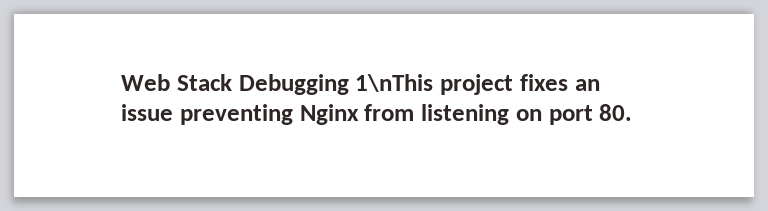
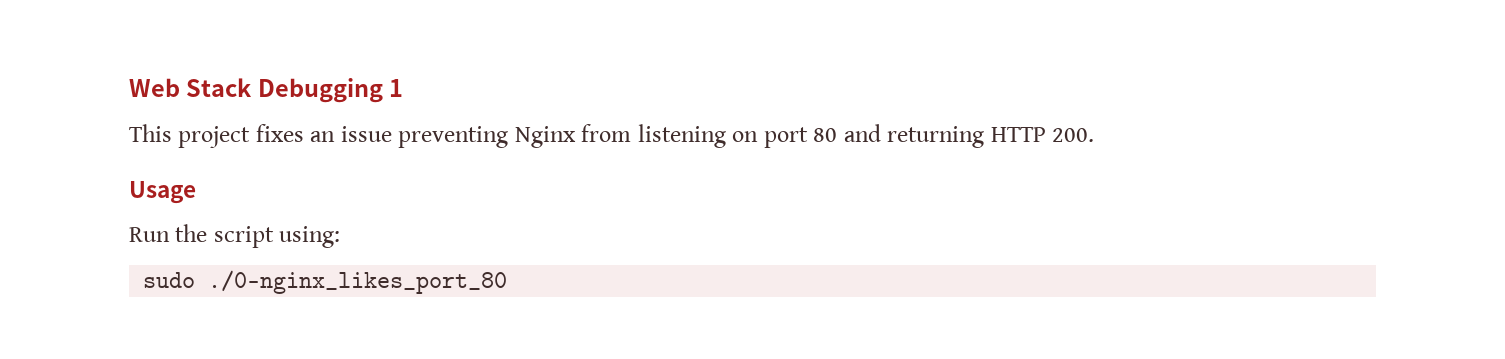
[355,74,434,92] 1\nThis -> [389,79,404,97] [129,124,172,142] 1 // This
[599,104,633,121] 80. -> [813,124,1095,148] [129,181,196,204] [129,224,341,248] [143,270,508,294] 80 and returning HTTP 200. // Usage // Run the script using: // sudo ./0-nginx_likes_port_80

